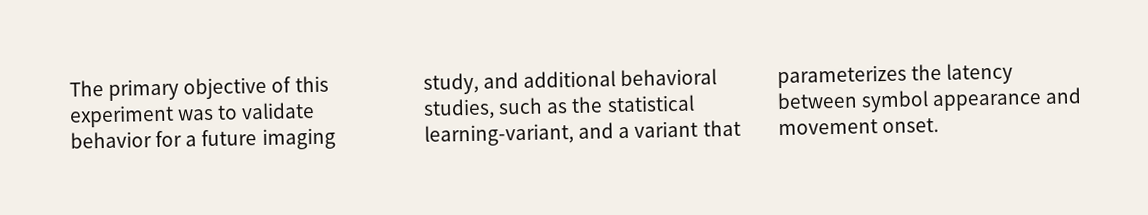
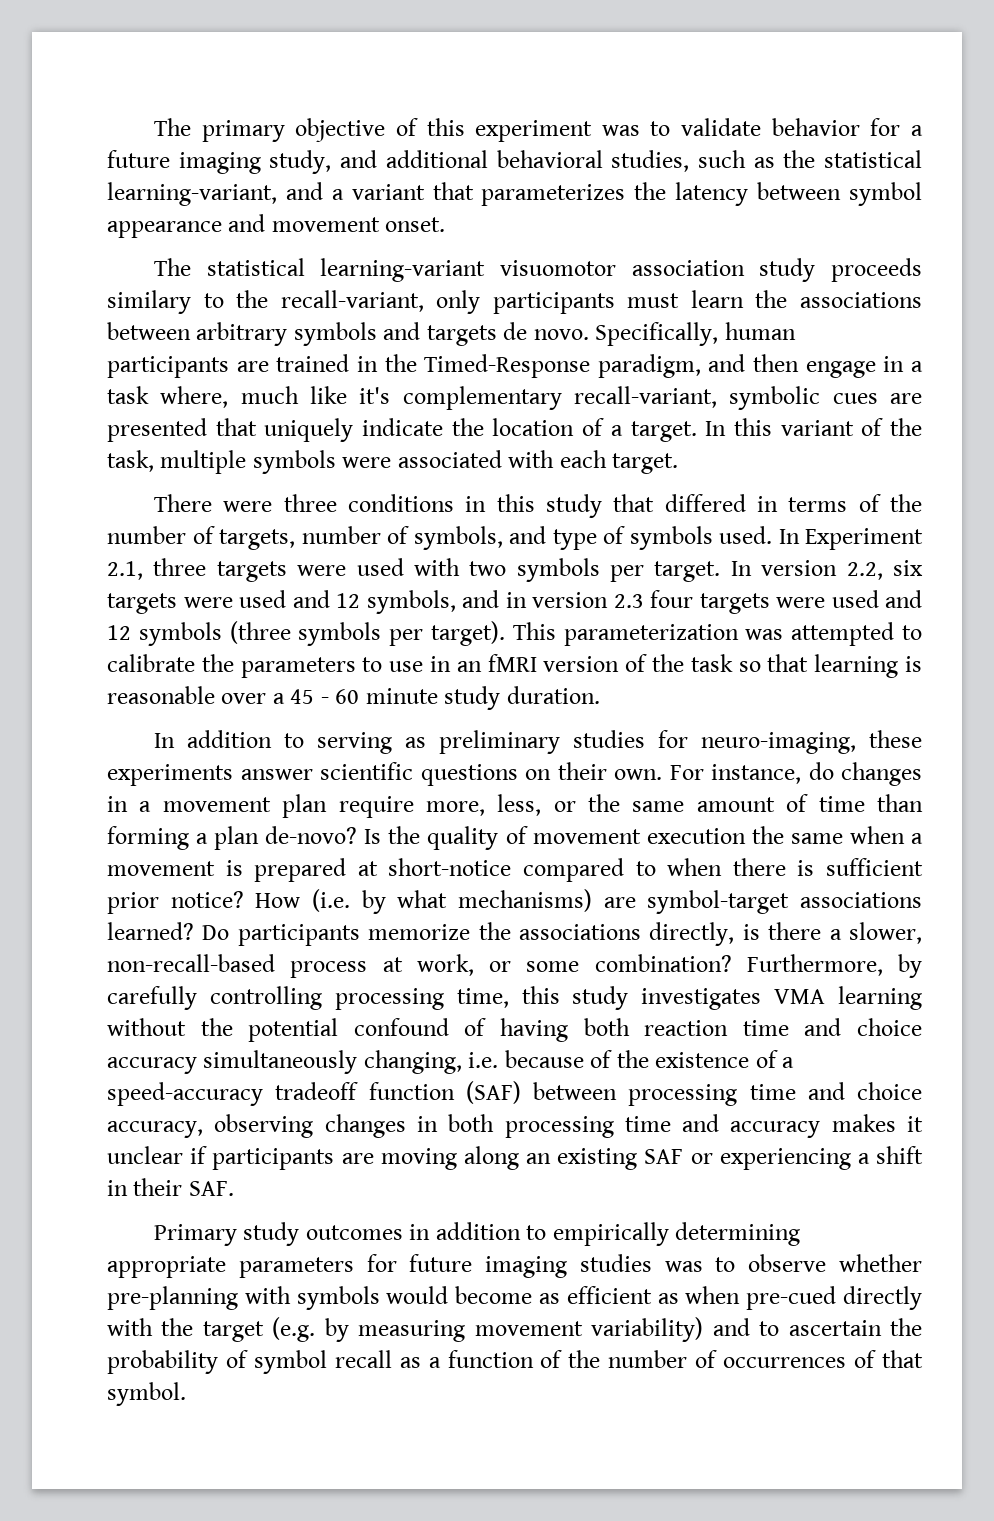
(940, 125) none -> [154,258,922,282] [107,290,922,314] [107,322,796,346] [107,354,923,378] [107,386,923,410] [107,418,923,442] [107,450,679,474] [154,494,923,518] [107,526,923,550] [107,558,923,582] [107,590,922,614] [107,621,922,646] [107,654,922,678] [107,686,600,710] [154,730,922,754] [107,762,922,786] [107,794,923,818] [107,826,924,850] [107,858,924,882] [107,889,922,914] [107,922,922,946] [107,954,922,978] [107,986,922,1010] [107,1018,923,1042] [107,1050,795,1074] [107,1081,922,1106] [107,1114,923,1138] [107,1146,923,1170] [107,1178,234,1196] [154,1222,801,1246] [107,1254,923,1278] [107,1286,922,1310] [107,1317,922,1342] [107,1350,923,1374] [107,1382,186,1406] // The statistical learning-variant visuomotor association study proceeds similary to the recall-variant, only participants must learn the associations between arbitrary symbols and targets de novo. Specifically, human participants are trained in the Timed-Response paradigm, and then engage in a task where, much like it's complementary recall-variant, symbolic cues are presented that uniquely indicate the location of a target. In this variant of the task, multiple symbols were associated with each target. // There were three conditions in this study that differed in terms of the number of targets, number of symbols, and type of symbols used. In Experiment 2.1, three targets were used with two symbols per target. In version 2.2, six targets were used and 12 symbols, and in version 2.3 four targets were used and 12 symbols (three symbols per target). This parameterization was attempted to calibrate the parameters to use in an fMRI version of the task so that learning is reasonable over a 45 - 60 minute study duration. // In addition to serving as preliminary studies for neuro-imaging, these experiments answer scientific questions on their own. For instance, do changes in a movement plan require more, less, or the same amount of time than forming a plan de-novo? Is the quality of movement execution the same when a movement is prepared at short-notice compared to when there is sufficient prior notice? How (i.e. by what mechanisms) are symbol-target associations learned? Do participants memorize the associations directly, is there a slower, non-recall-based process at work, or some combination? Furthermore, by carefully controlling processing time, this study investigates VMA learning without the potential confound of having both reaction time and choice accuracy simultaneously changing, i.e. because of the existence of a speed-accuracy tradeoff function (SAF) between processing time and choice accuracy, observing changes in both processing time and accuracy makes it unclear if participants are moving along an existing SAF or experiencing a shift in their SAF. // Primary study outcomes in addition to empirically determining appropriate parameters for future imaging studies was to observe whether pre-planning with symbols would become as efficient as when pre-cued directly with the target (e.g. by measuring movement variability) and to ascertain the probability of symbol recall as a function of the number of occurrences of that symbol.

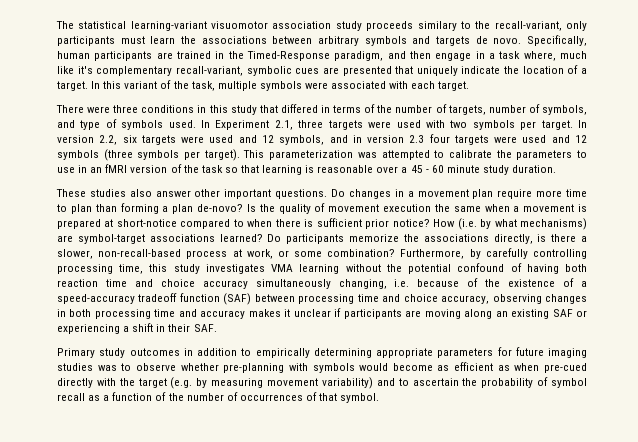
[154,118,923,142] [107,150,923,174] [107,182,922,206] [107,214,446,238] [154,258,192,276] The primary objective of this experiment was to validate behavior for a future imaging study, and additional behavioral studies, such as the statistical learning-variant, and a variant that parameterizes the latency between symbol appearance and movement onset. // The -> [56,21,74,29] The
[154,730,922,754] [107,762,834,786] In addition to serving as preliminary studies for neuro-imaging, these experiments answer scientific questions on their own. For instance, do -> [56,189,346,199] These studies also answer other important questions. Do
[425,794,865,816] more, less, or the same amount of time -> [536,189,588,197] [57,204,92,214] more time to plan

